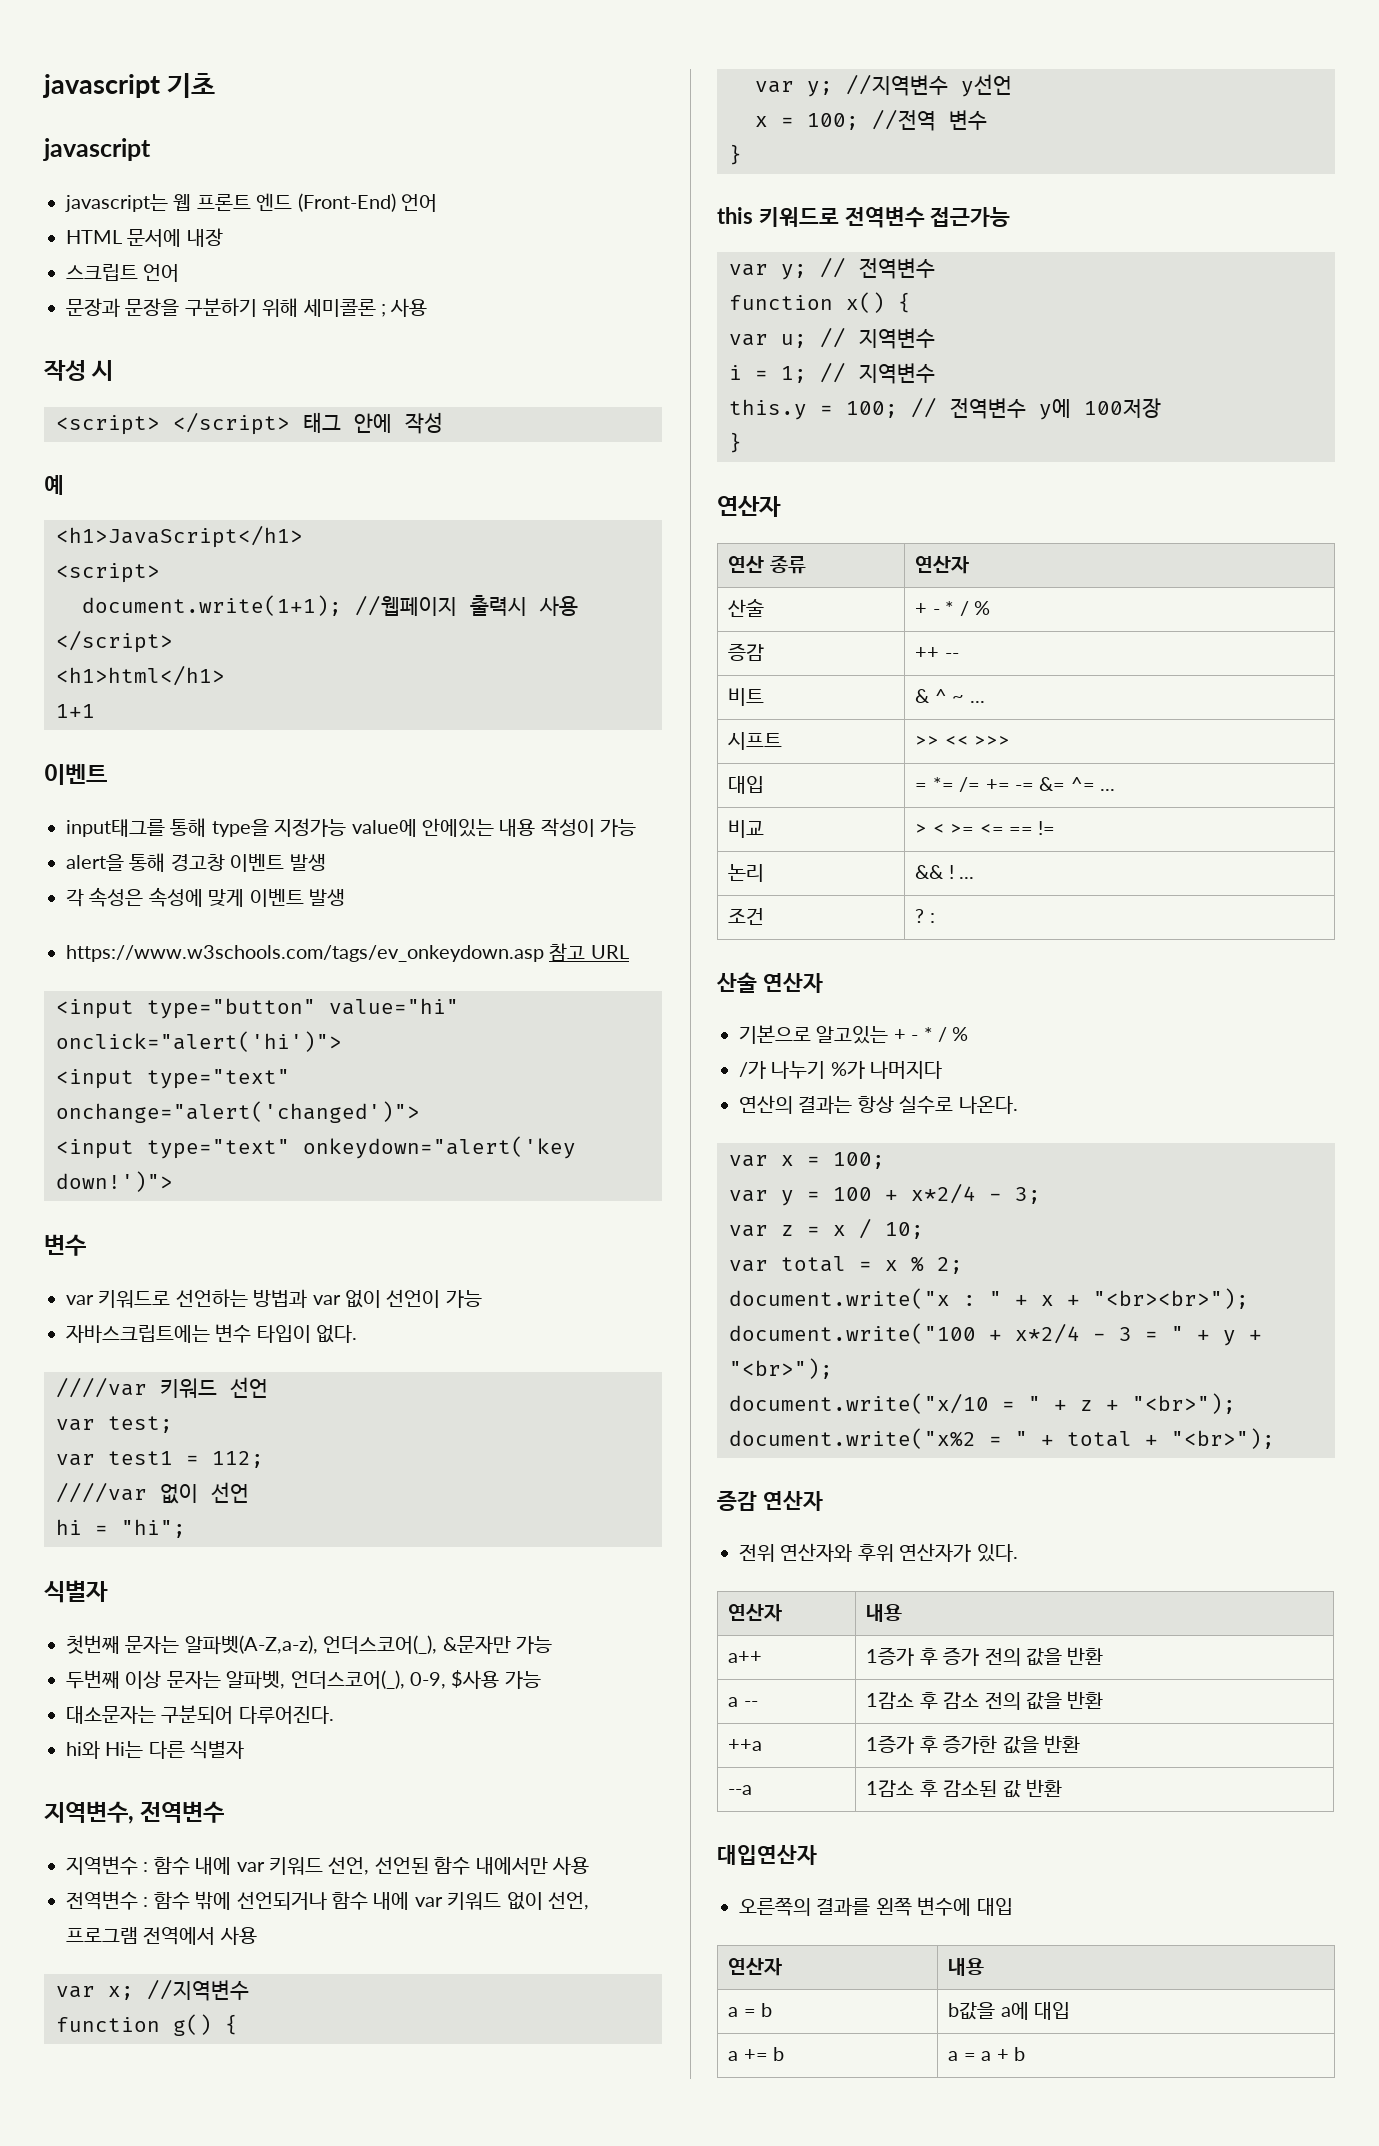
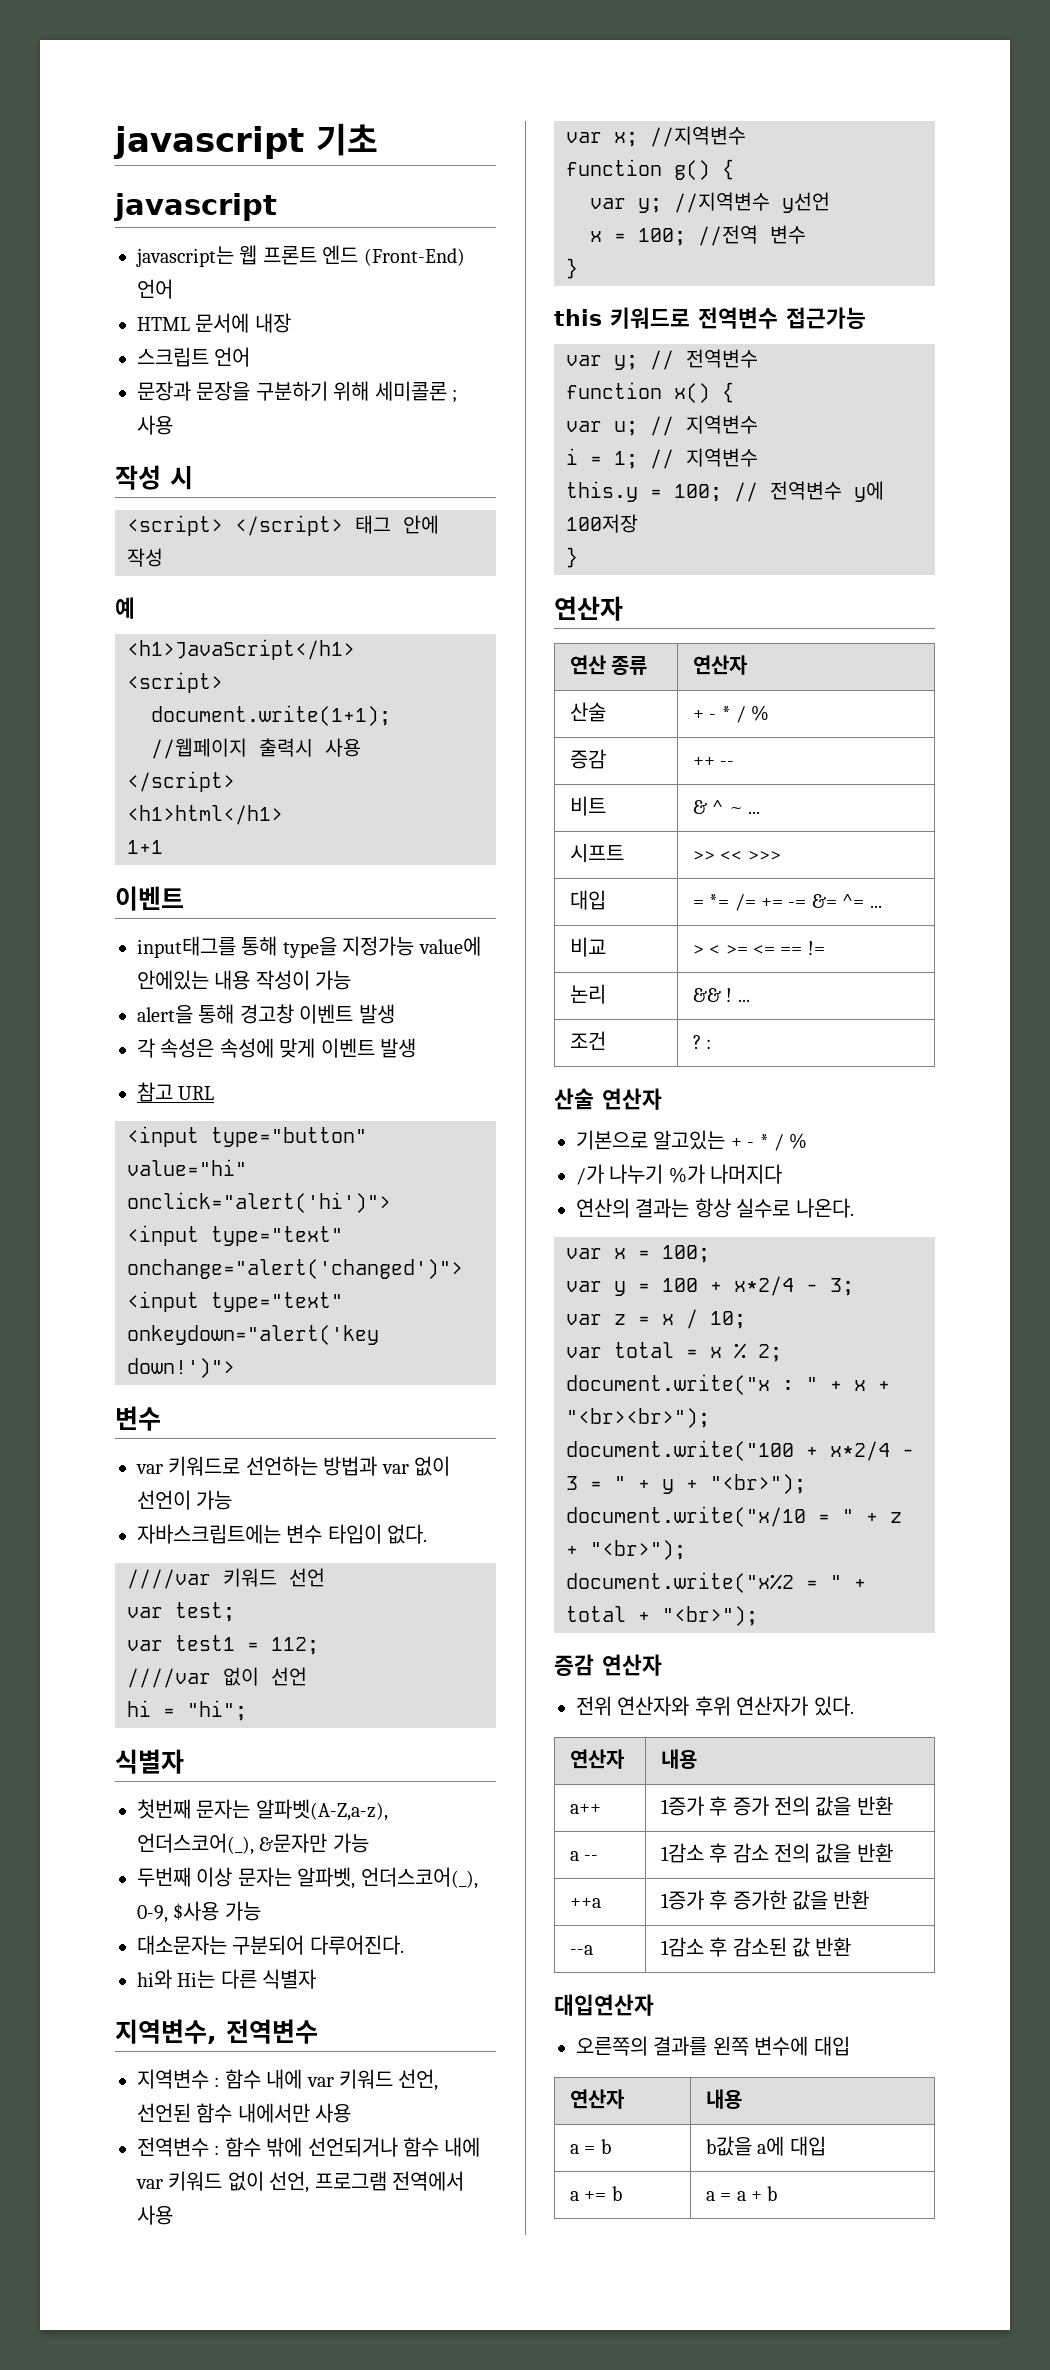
[66,945,544,962] https://www.w3schools.com/tags/ev_onkeydown.asp -> (416, 1048) none

